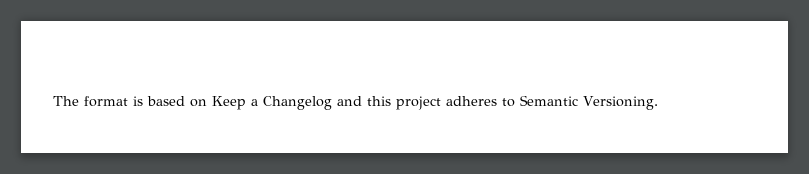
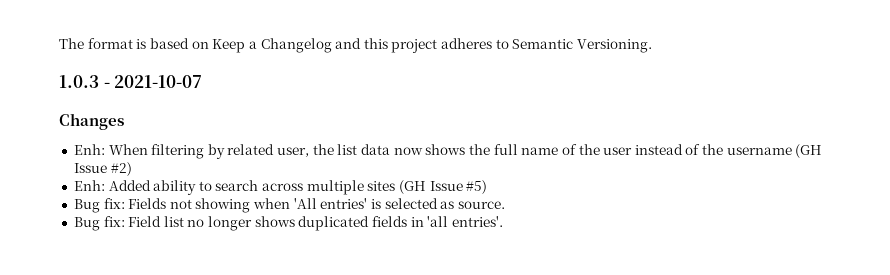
(658, 103) none -> [59,75,203,88] [59,113,124,130] [73,144,823,159] [73,162,132,176] [73,180,488,195] [73,198,505,213] [73,216,503,231] // 1.0.3 - 2021-10-07 // Changes // Enh: When filtering by related user, the list data now shows the full name of the user instead of the username (GH Issue #2) // Enh: Added ability to search across multiple sites (GH Issue #5) // Bug fix: Fields not showing when 'All entries' is selected as source. // Bug fix: Field list no longer shows duplicated fields in 'all entries'.

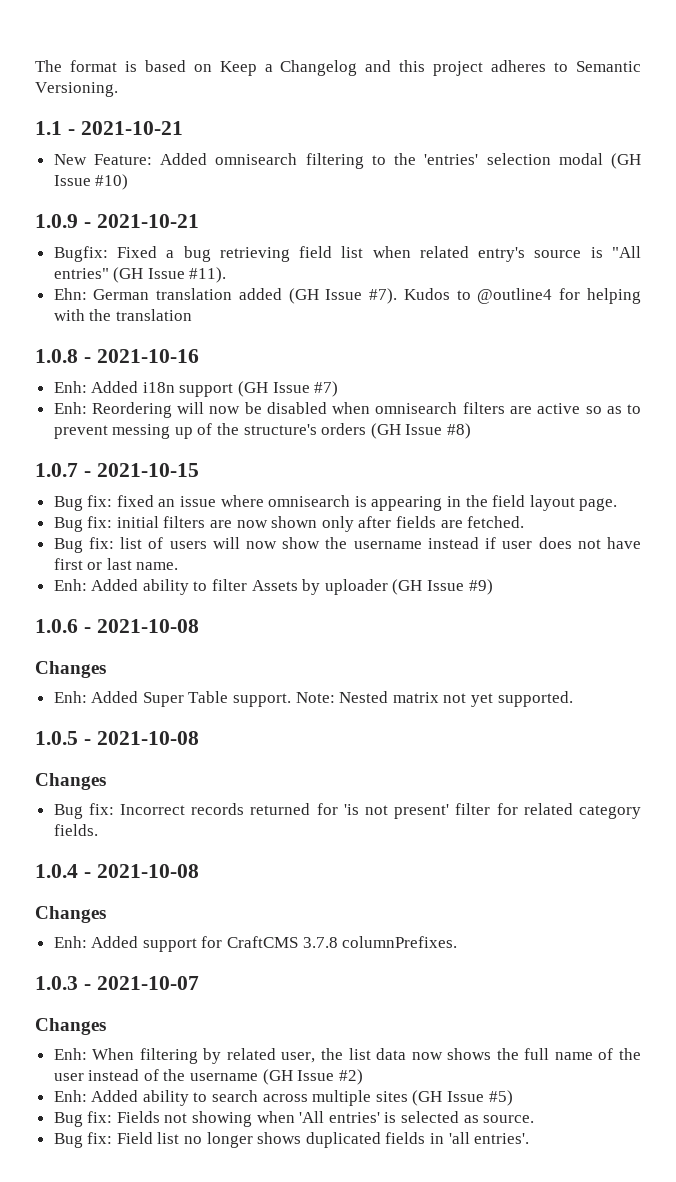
(653, 46) none -> [35,121,183,135] [53,153,642,169] [53,174,129,190] [35,214,199,228] [53,246,641,262] [53,267,227,283] [53,288,641,304] [53,309,192,321] [35,349,199,363] [53,381,339,397] [53,402,641,418] [53,423,472,439] [35,463,199,477] [53,495,618,511] [53,516,525,532] [53,537,641,553] [53,558,179,570] [53,579,493,595] [35,619,199,633] [35,661,106,678] [53,691,573,707] [35,731,199,745] [35,773,106,790] [53,803,641,819] [53,824,98,836] [35,864,199,878] [35,906,106,923] [53,936,458,952] // 1.1 - 2021-10-21 // New Feature: Added omnisearch filtering to the 'entries' selection modal (GH Issue #10) // 1.0.9 - 2021-10-21 // Bugfix: Fixed a bug retrieving field list when related entry's source is "All entries" (GH Issue #11). // Ehn: German translation added (GH Issue #7). Kudos to @outline4 for helping with the translation // 1.0.8 - 2021-10-16 // Enh: Added i18n support (GH Issue #7) // Enh: Reordering will now be disabled when omnisearch filters are active so as to prevent messing up of the structure's orders (GH Issue #8) // 1.0.7 - 2021-10-15 // Bug fix: fixed an issue where omnisearch is appearing in the field layout page. // Bug fix: initial filters are now shown only after fields are fetched. // Bug fix: list of users will now show the username instead if user does not have first or last name. // Enh: Added ability to filter Assets by uploader (GH Issue #9) // 1.0.6 - 2021-10-08 // Changes // Enh: Added Super Table support. Note: Nested matrix not yet supported. // 1.0.5 - 2021-10-08 // Changes // Bug fix: Incorrect records returned for 'is not present' filter for related category fields. // 1.0.4 - 2021-10-08 // Changes // Enh: Added support for CraftCMS 3.7.8 columnPrefixes.

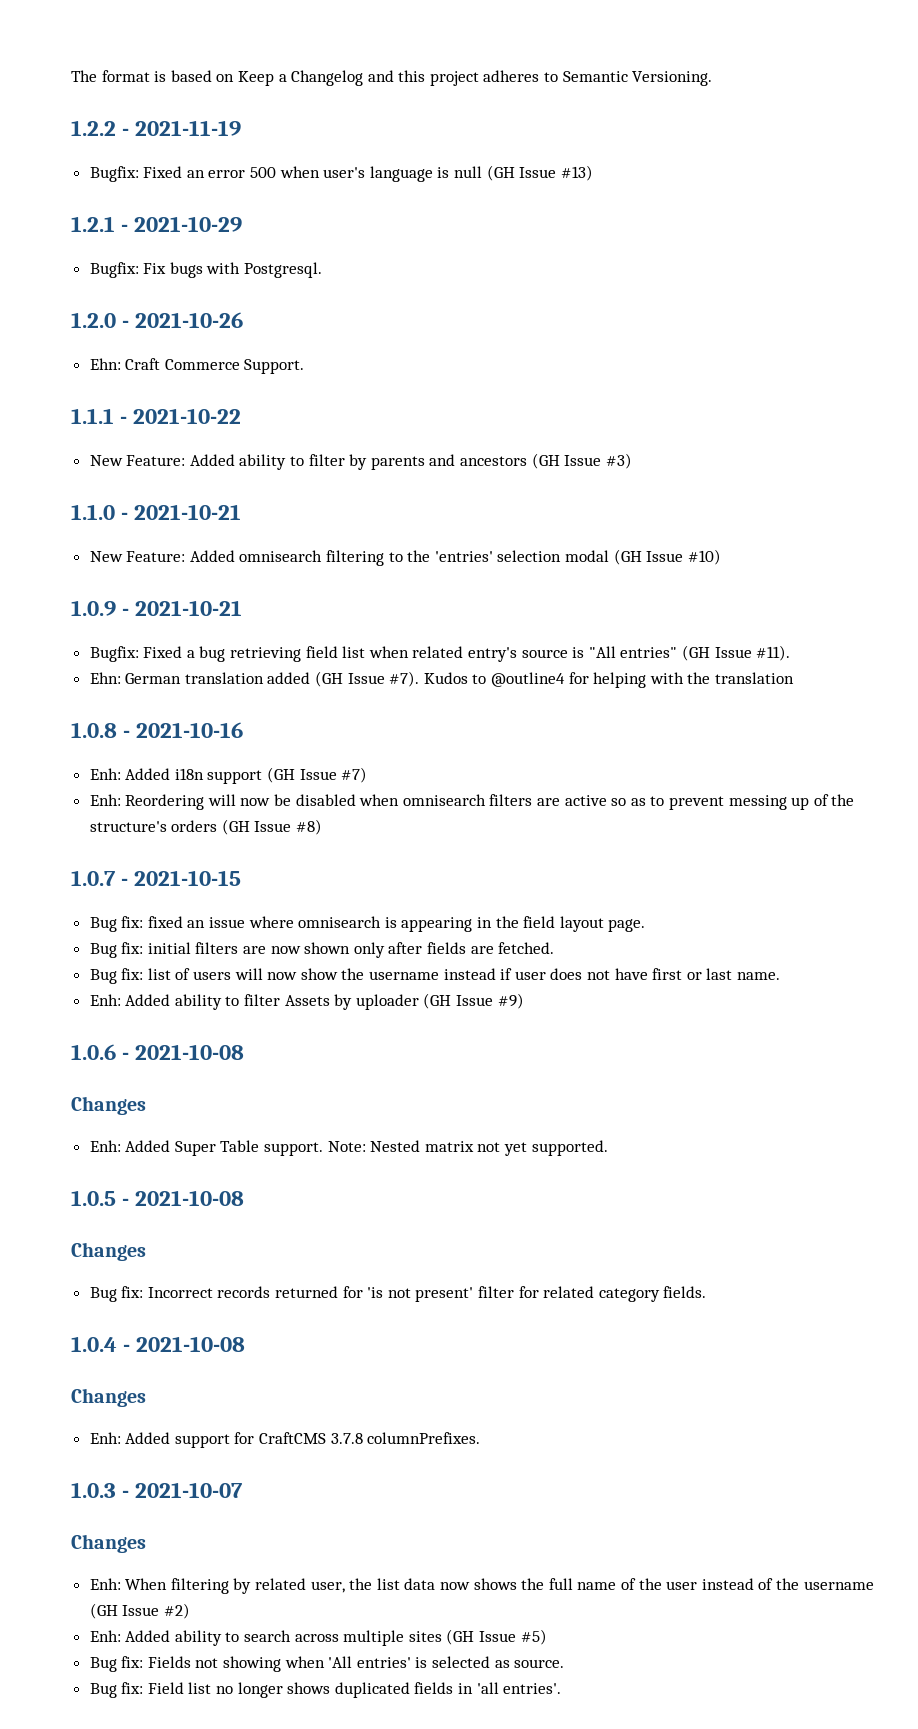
[35,121,62,135] 1.1 -> [71,120,242,136] [89,165,593,182] [71,216,243,232] [89,262,323,278] [71,312,244,328] [89,358,305,374] [71,408,242,424] [89,453,632,470] [71,504,115,520] 1.2.2 - 2021-11-19 // Bugfix: Fixed an error 500 when user's language is null (GH Issue #13) // 1.2.1 - 2021-10-29 // Bugfix: Fix bugs with Postgresql. // 1.2.0 - 2021-10-26 // Ehn: Craft Commerce Support. // 1.1.1 - 2021-10-22 // New Feature: Added ability to filter by parents and ancestors (GH Issue #3) // 1.1.0

